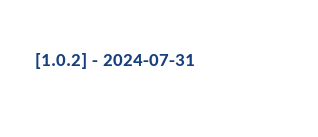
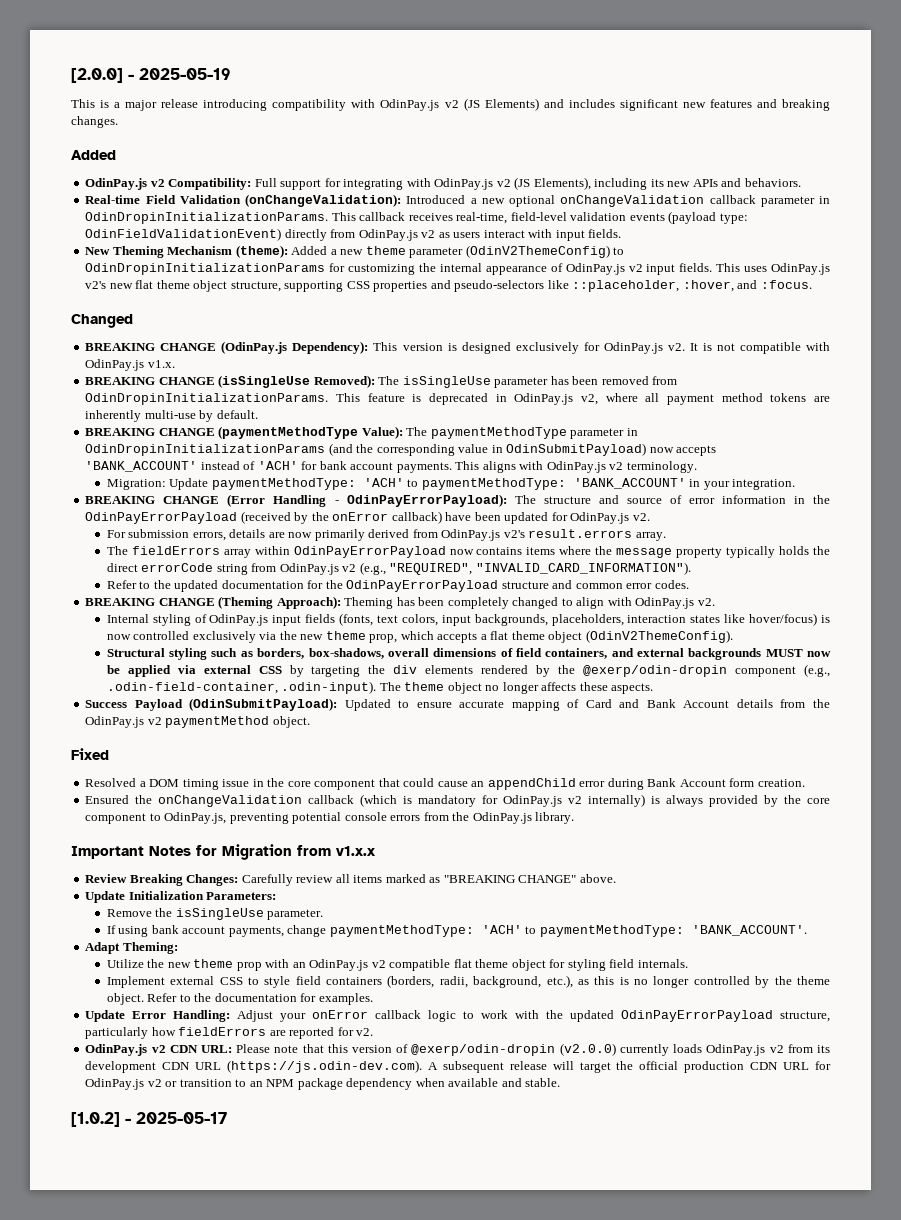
(35, 61) none -> [71,68,231,83] [71,98,830,111] [71,116,118,128] [71,150,116,160] [85,177,801,190] [85,194,830,207] [85,211,748,224] [85,228,622,241] [85,245,625,258] [85,263,830,275] [85,280,812,292] [71,314,133,328] [85,341,831,354] [85,359,175,371] [85,375,678,388] [85,393,831,405] [85,410,258,422] [85,426,638,439] [85,443,717,456] [85,461,697,473] [106,478,796,490] [85,494,830,507] [85,511,650,524] [106,529,666,541] [106,546,830,558] [106,562,691,575] [106,580,689,592] [85,596,715,609] [106,613,831,626] [106,630,733,643] [106,648,831,660] [106,664,831,677] [106,681,654,694] [85,698,830,711] [85,716,310,728] [71,748,109,760] [85,778,805,790] [85,794,831,807] [85,812,575,824] [71,844,375,860] [85,874,616,886] [85,891,277,903] [106,908,324,920] [106,925,807,937] [85,942,178,954] [106,959,688,971] [106,975,831,988] [106,993,373,1005] [85,1010,831,1022] [85,1027,374,1039] [85,1043,831,1056] [85,1060,831,1073] [85,1078,561,1090] [2.0.0] - 2025-05-19 // This is a major release introducing compatibility with OdinPay.js v2 (JS Elements) and includes significant new features and breaking changes. // Added // OdinPay.js v2 Compatibility: Full support for integrating with OdinPay.js v2 (JS Elements), including its new APIs and behaviors. // Real-time Field Validation (onChangeValidation): Introduced a new optional onChangeValidation callback parameter in OdinDropinInitializationParams. This callback receives real-time, field-level validation events (payload type: OdinFieldValidationEvent) directly from OdinPay.js v2 as users interact with input fields. // New Theming Mechanism (theme): Added a new theme parameter (OdinV2ThemeConfig) to OdinDropinInitializationParams for customizing the internal appearance of OdinPay.js v2 input fields. This uses OdinPay.js v2's new flat theme object structure, supporting CSS properties and pseudo-selectors like ::placeholder, :hover, and :focus. // Changed // BREAKING CHANGE (OdinPay.js Dependency): This version is designed exclusively for OdinPay.js v2. It is not compatible with OdinPay.js v1.x. // BREAKING CHANGE (isSingleUse Removed): The isSingleUse parameter has been removed from OdinDropinInitializationParams. This feature is deprecated in OdinPay.js v2, where all payment method tokens are inherently multi-use by default. // BREAKING CHANGE (paymentMethodType Value): The paymentMethodType parameter in OdinDropinInitializationParams (and the corresponding value in OdinSubmitPayload) now accepts 'BANK_ACCOUNT' instead of 'ACH' for bank account payments. This aligns with OdinPay.js v2 terminology. // Migration: Update paymentMethodType: 'ACH' to paymentMethodType: 'BANK_ACCOUNT' in your integration. // BREAKING CHANGE (Error Handling - OdinPayErrorPayload): The structure and source of error information in the OdinPayErrorPayload (received by the onError callback) have been updated for OdinPay.js v2. // For submission errors, details are now primarily derived from OdinPay.js v2's result.errors array. // The fieldErrors array within OdinPayErrorPayload now contains items where the message property typically holds the direct errorCode string from OdinPay.js v2 (e.g., "REQUIRED", "INVALID_CARD_INFORMATION"). // Refer to the updated documentation for the OdinPayErrorPayload structure and common error codes. // BREAKING CHANGE (Theming Approach): Theming has been completely changed to align with OdinPay.js v2. // Internal styling of OdinPay.js input fields (fonts, text colors, input backgrounds, placeholders, interaction states like hover/focus) is now controlled exclusively via the new theme prop, which accepts a flat theme object (OdinV2ThemeConfig). // Structural styling such as borders, box-shadows, overall dimensions of field containers, and external backgrounds MUST now be applied via external CSS by targeting the div elements rendered by the @exerp/odin-dropin component (e.g., .odin-field-container, .odin-input). The theme object no longer affects these aspects. // Success Payload (OdinSubmitPayload): Updated to ensure accurate mapping of Card and Bank Account details from the OdinPay.js v2 paymentMethod object. // Fixed // Resolved a DOM timing issue in the core component that could cause an appendChild error during Bank Account form creation. // Ensured the onChangeValidation callback (which is mandatory for OdinPay.js v2 internally) is always provided by the core component to OdinPay.js, preventing potential console errors from the OdinPay.js library. // Important Notes for Migration from v1.x.x // Review Breaking Changes: Carefully review all items marked as "BREAKING CHANGE" above. // Update Initialization Parameters: // Remove the isSingleUse parameter. // If using bank account payments, change paymentMethodType: 'ACH' to paymentMethodType: 'BANK_ACCOUNT'. // Adapt Theming: // Utilize the new theme prop with an OdinPay.js v2 compatible flat theme object for styling field internals. // Implement external CSS to style field containers (borders, radii, background, etc.), as this is no longer controlled by the theme object. Refer to the documentation for examples. // Update Error Handling: Adjust your onError callback logic to work with the updated OdinPayErrorPayload structure, particularly how fieldErrors are reported for v2. // OdinPay.js v2 CDN URL: Please note that this version of @exerp/odin-dropin (v2.0.0) currently loads OdinPay.js v2 from its development CDN URL (https://js.odin-dev.com). A subsequent release will target the official production CDN URL for OdinPay.js v2 or transition to an NPM package dependency when available and stable. //
[102,54,195,66] 2024-07-31 -> [136,1112,227,1124] 2025-05-17

